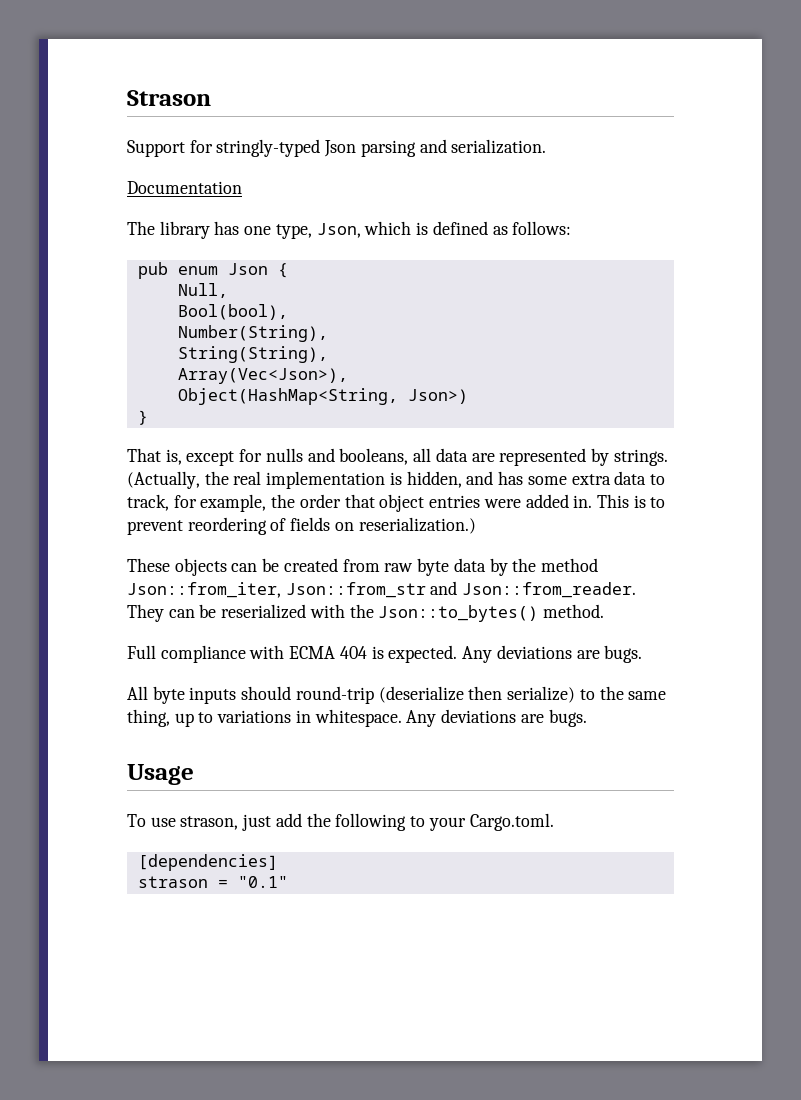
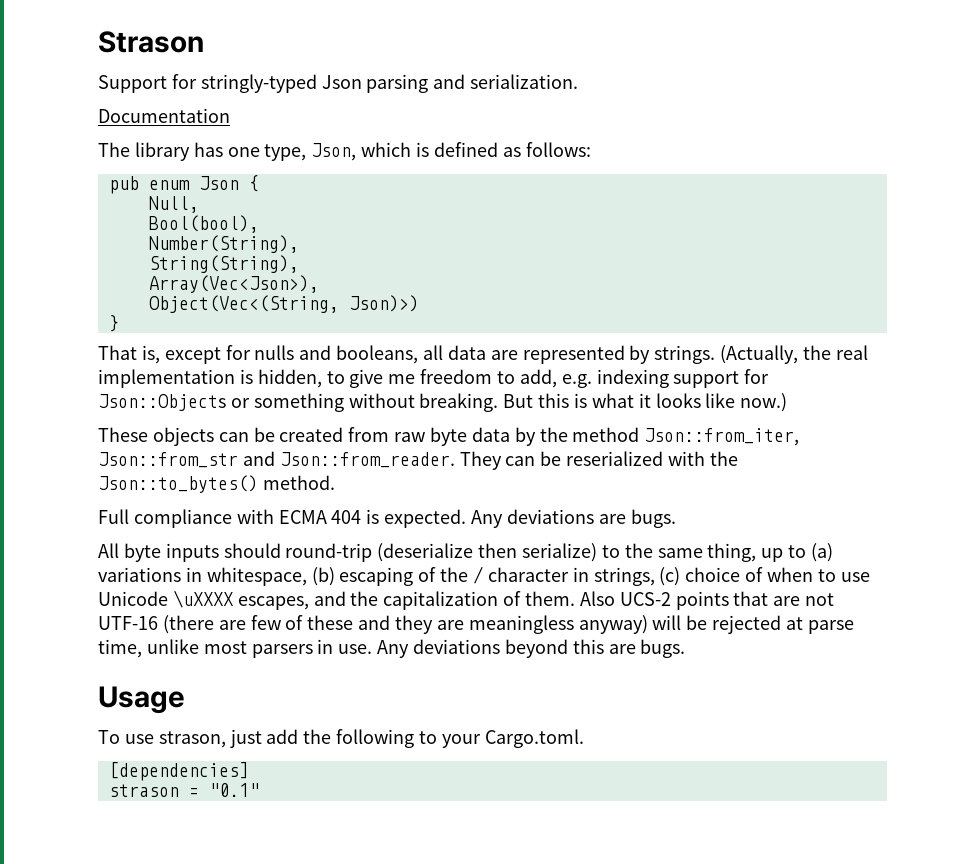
[177,388,468,405] Object(HashMap<String, Json>) -> [148,295,419,313] Object(Vec<(String, Json)>)
[466,471,665,485] [127,494,666,512] [127,517,476,535] and has some extra data to track, for example, the order that object entries were added in. This is to prevent reordering of fields on reserialization.) -> [326,369,770,388] [98,393,788,412] to give me freedom to add, e.g. indexing support for Json::Objects or something without breaking. But this is what it looks like now.)
(214, 717) none -> [811,543,834,562] (a)
[314,709,517,727] whitespace. Any deviations -> [206,566,870,586] [98,590,835,610] [98,615,854,634] [98,639,604,658] whitespace, (b) escaping of the / character in strings, (c) choice of when to use Unicode \uXXXX escapes, and the capitalization of them. Also UCS-2 points that are not UTF-16 (there are few of these and they are meaningless anyway) will be rejected at parse time, unlike most parsers in use. Any deviations beyond this

